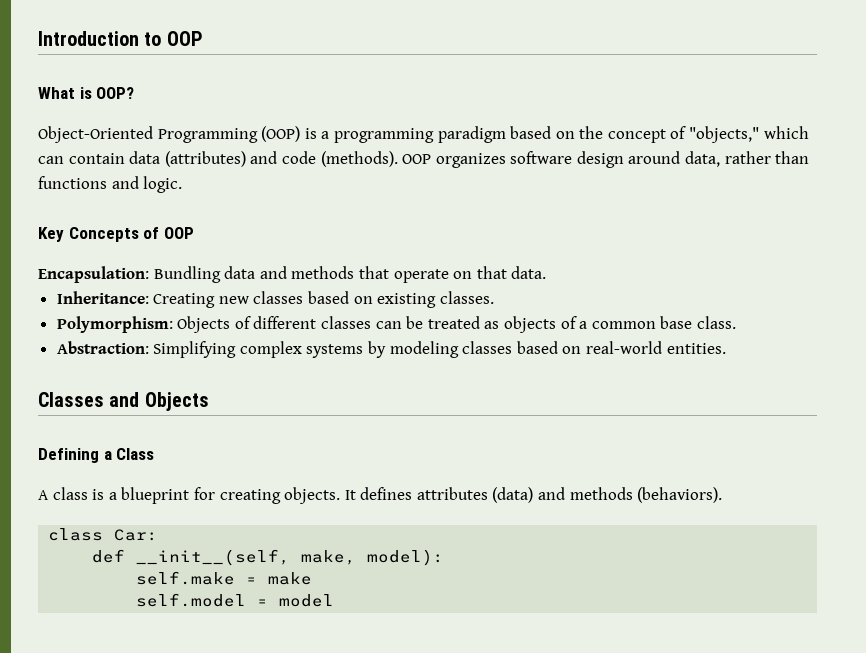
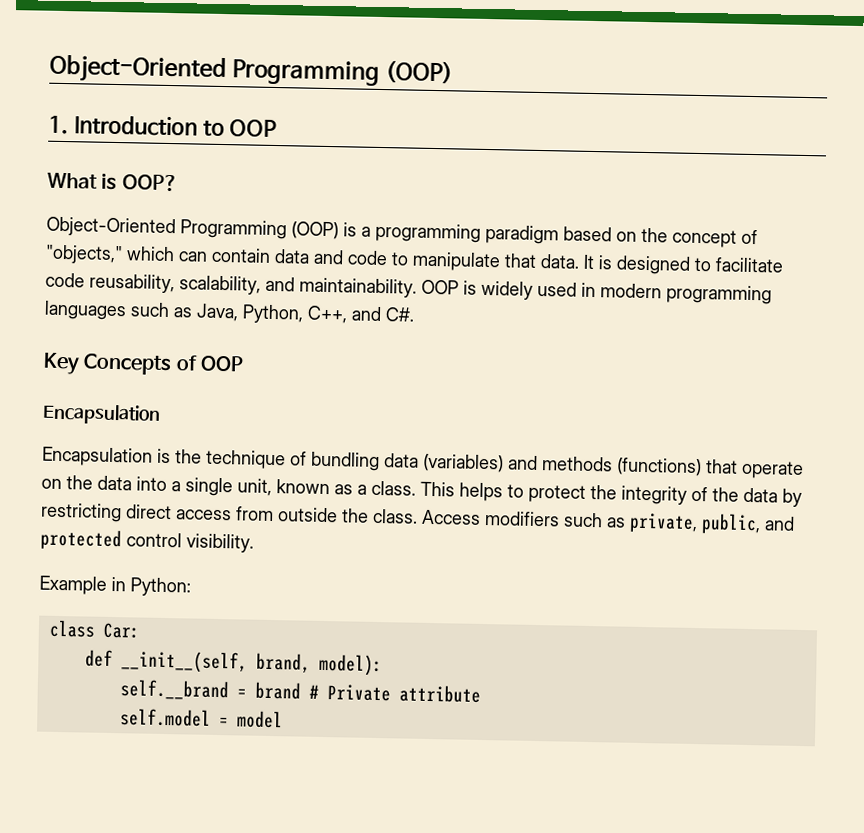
(38, 38) none -> [49,54,454,86] [48,115,69,135] Object-Oriented Programming (OOP) // 1.
[164,151,246,167] (attributes) -> (310, 256) none
[320,151,810,168] [38,176,183,193] [38,227,194,242] [38,266,355,283] (methods). OOP organizes software design around data, rather than functions and logic. // Key Concepts of OOP // Encapsulation: Bundling data and methods -> [391,251,784,275] [45,272,772,305] [44,300,415,324] [43,352,244,376] [42,403,161,425] [42,446,702,477] to manipulate that data. It is designed to facilitate code reusability, scalability, and maintainability. OOP is widely used in modern programming languages such as Java, Python, C++, and C#. // Key Concepts of OOP // Encapsulation // Encapsulation is the technique of bundling data (variables) and methods (functions)
[476,266,547,279] [56,291,494,308] [56,316,736,333] [56,341,726,358] [38,392,209,411] [38,448,155,463] [38,487,723,504] that data. // Inheritance: Creating new classes based on existing classes. // Polymorphism: Objects of different classes can be treated as objects of a common base class. // Abstraction: Simplifying complex systems by modeling classes based on real-world entities. // Classes and Objects // Defining a Class // A class is a blueprint for creating objects. It defines attributes (data) and methods (behaviors). -> [66,475,802,507] [40,502,795,535] [40,528,254,553] [39,575,191,597] the data into a single unit, known as a class. This helps to protect the integrity of the data by restricting direct access from outside the class. Access modifiers such as private, public, and protected control visibility. // Example in Python:
[301,550,357,565] make, -> [255,652,311,674] brand,
[136,571,313,585] self.make = make -> [119,679,481,703] self.__brand = brand # Private attribute

